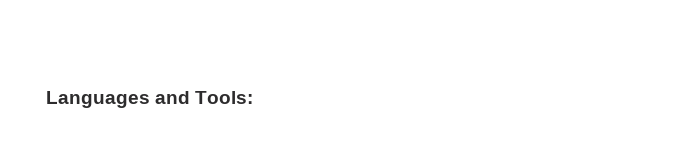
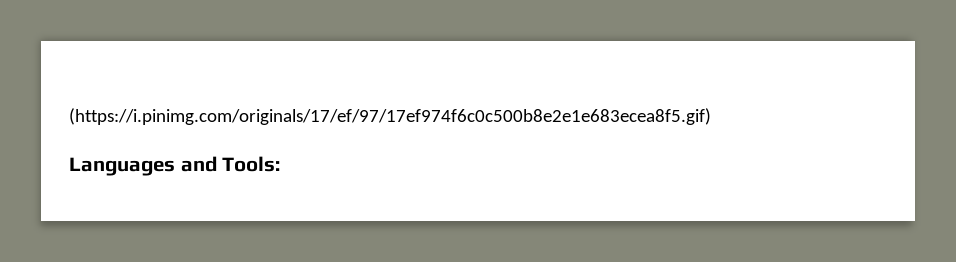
(46, 99) none -> [69,108,711,125] (https://i.pinimg.com/originals/17/ef/97/17ef974f6c0c500b8e2e1e683ecea8f5.gif) //

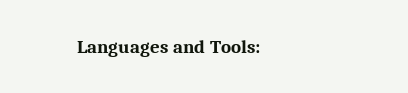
[69,108,711,125] (https://i.pinimg.com/originals/17/ef/97/17ef974f6c0c500b8e2e1e683ecea8f5.gif) // -> (77, 49) none

